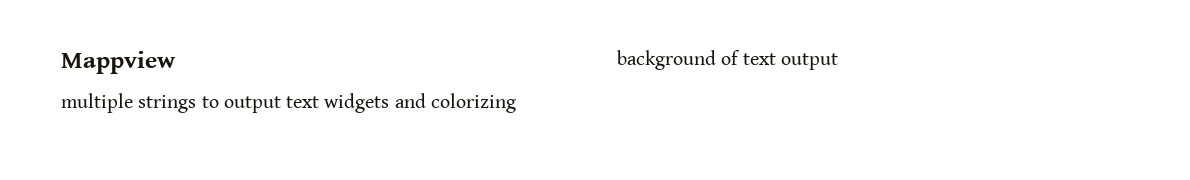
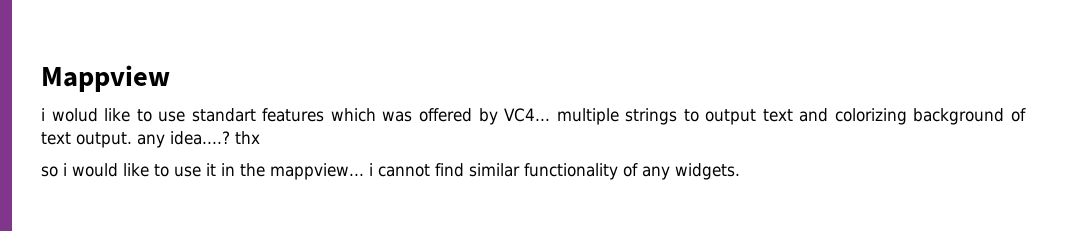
(175, 62) none -> [41,108,551,125] i wolud like to use standart features which was offered by VC4...
[324,93,390,113] widgets -> (793, 115) none
[780,53,838,70] output -> [76,131,260,148] [41,163,740,180] output. any idea....? thx // so i would like to use it in the mappview... i cannot find similar functionality of any widgets.

